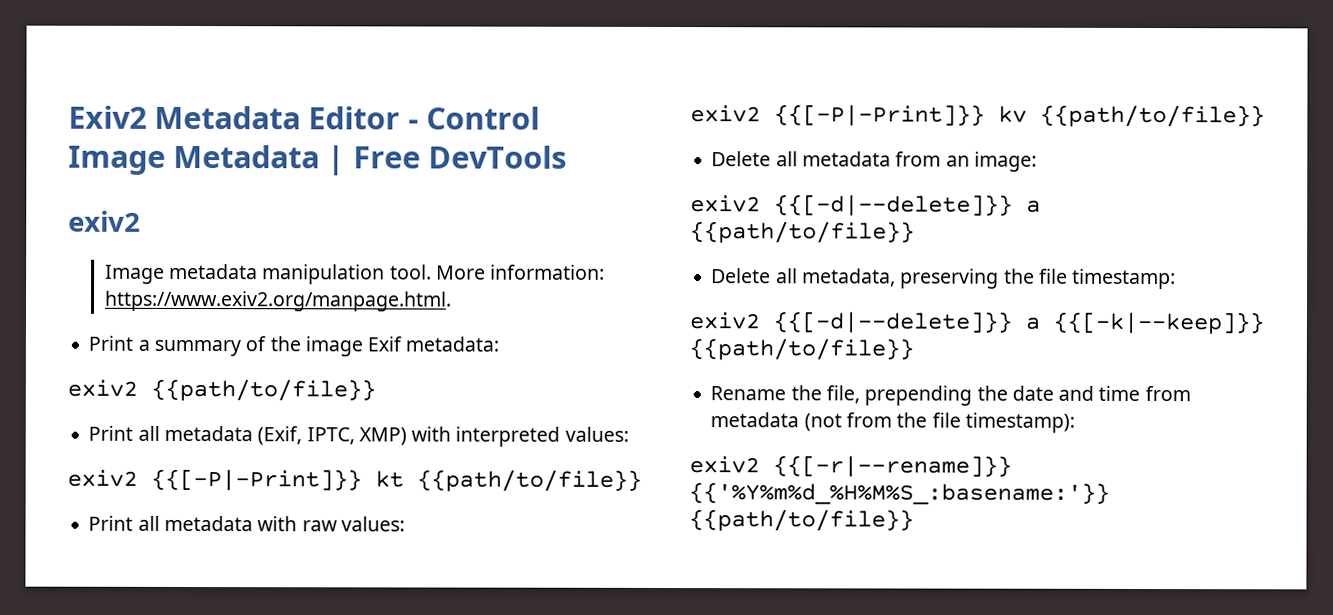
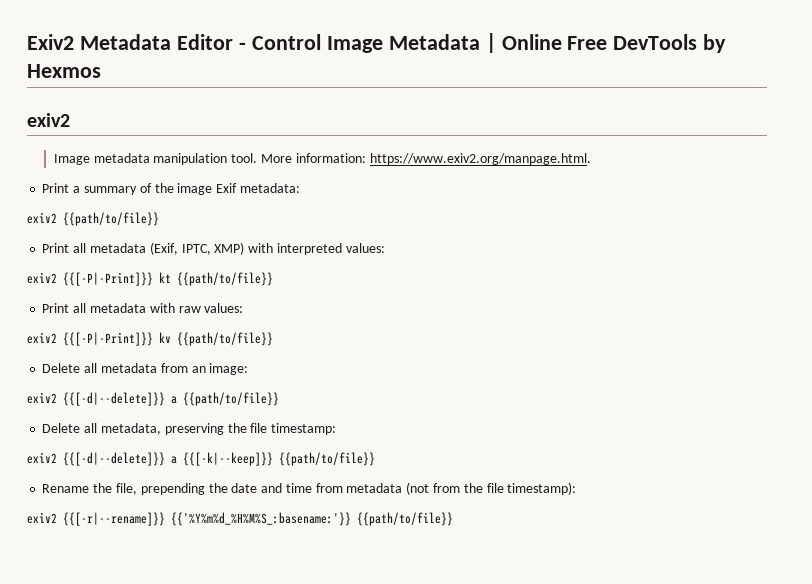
(346, 160) none -> [501,34,562,50] Online
(567, 157) none -> [703,34,727,53] [27,64,101,78] by Hexmos

